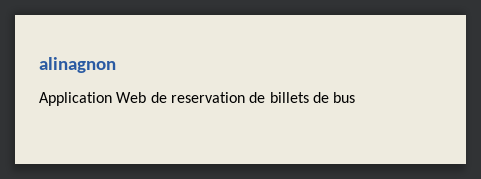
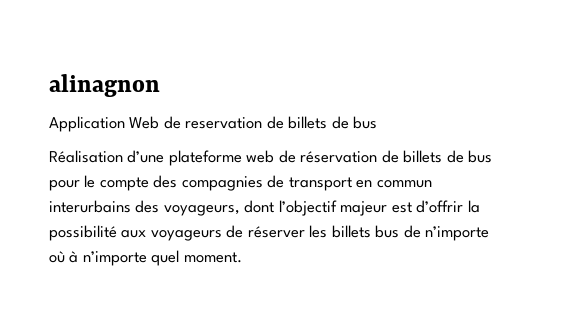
(356, 97) none -> [49,150,493,166] [49,175,432,191] [49,200,480,216] [49,225,490,241] [49,250,242,266] // Réalisation d’une plateforme web de réservation de billets de bus pour le compte des compagnies de transport en commun interurbains des voyageurs, dont l’objectif majeur est d’offrir la possibilité aux voyageurs de réserver les billets bus de n’importe où à n’importe quel moment.

